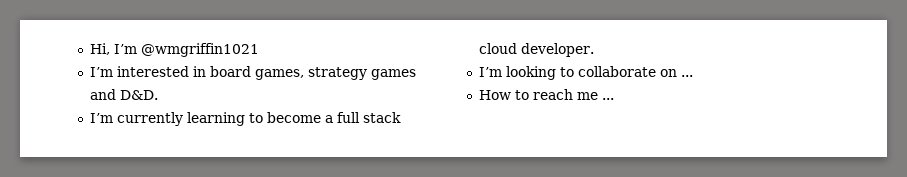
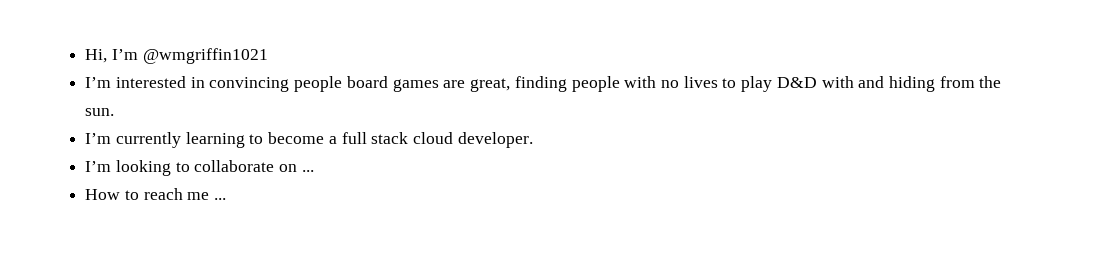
[209,66,416,80] [89,89,158,100] board games, strategy games and D&D. -> [209,76,1002,92] [85,108,115,116] convincing people board games are great, finding people with no lives to play D&D with and hiding from the sun.

